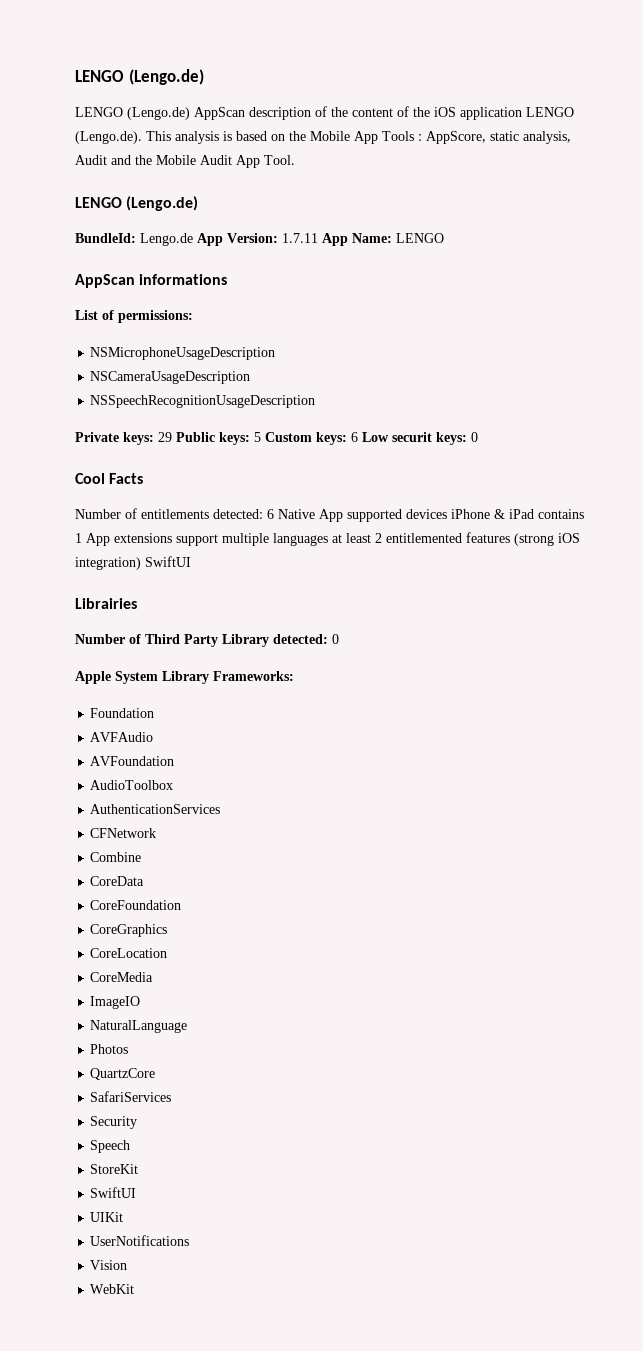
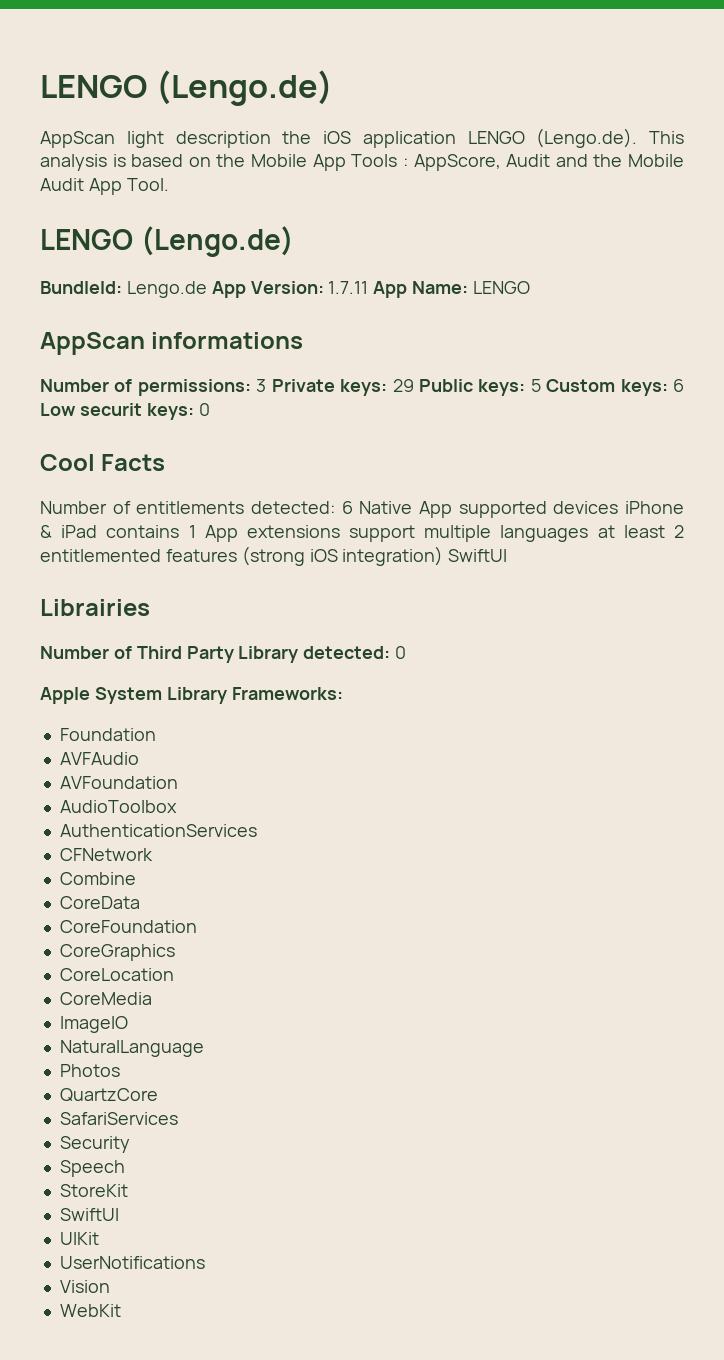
[75,69,204,85] [75,106,409,120] LENGO (Lengo.de) // LENGO (Lengo.de) AppScan description of the content of -> [40,70,333,106] [40,131,271,148] LENGO (Lengo.de) // AppScan light description
[490,131,571,144] static analysis, -> (501, 162) none
[75,310,98,320] List -> [40,379,109,392] Number
[90,347,276,360] [90,371,251,384] [90,395,316,408] // NSMicrophoneUsageDescription // NSCameraUsageDescription // NSSpeechRecognitionUsageDescription // -> [256,379,267,392] 3

